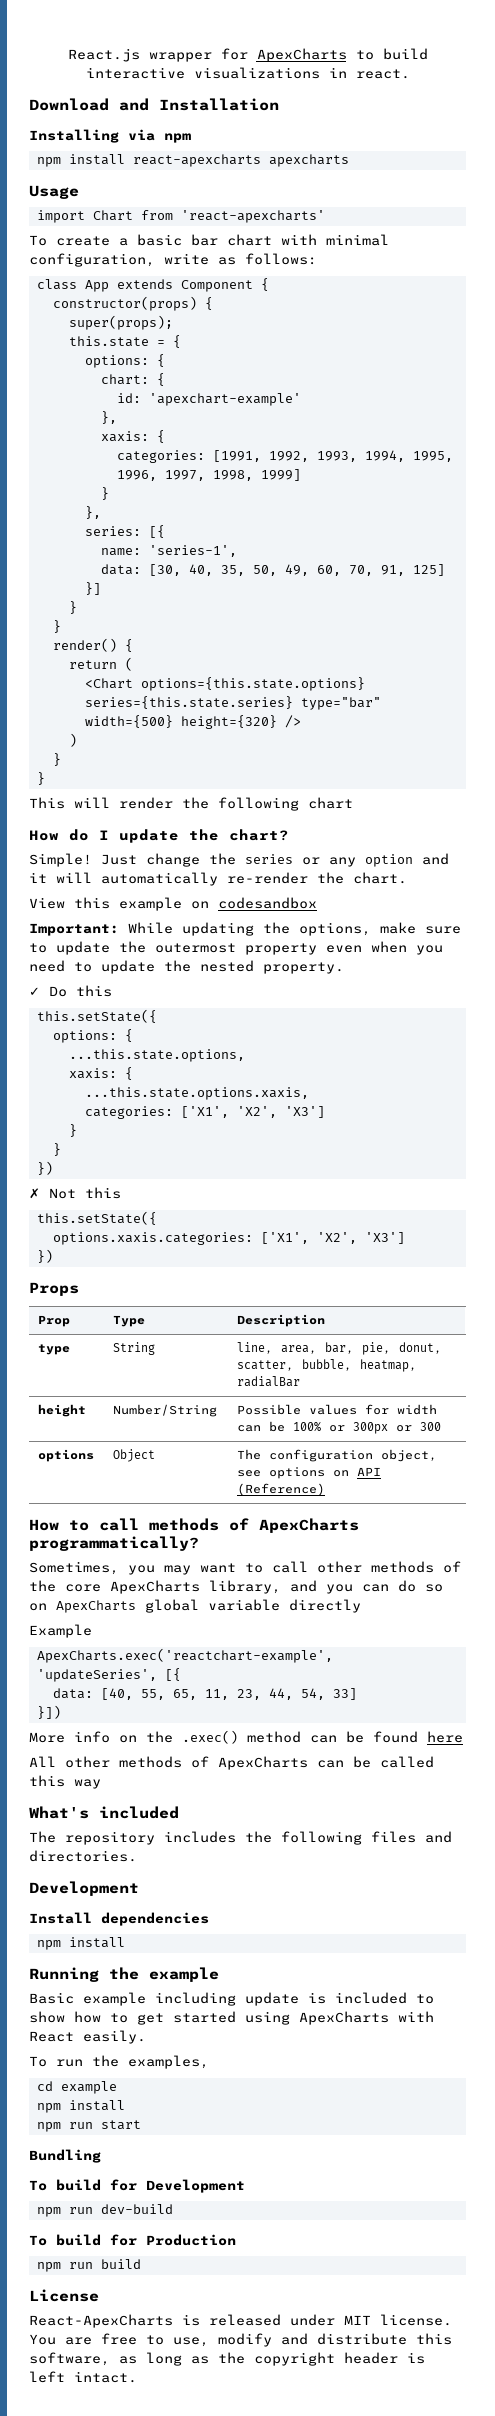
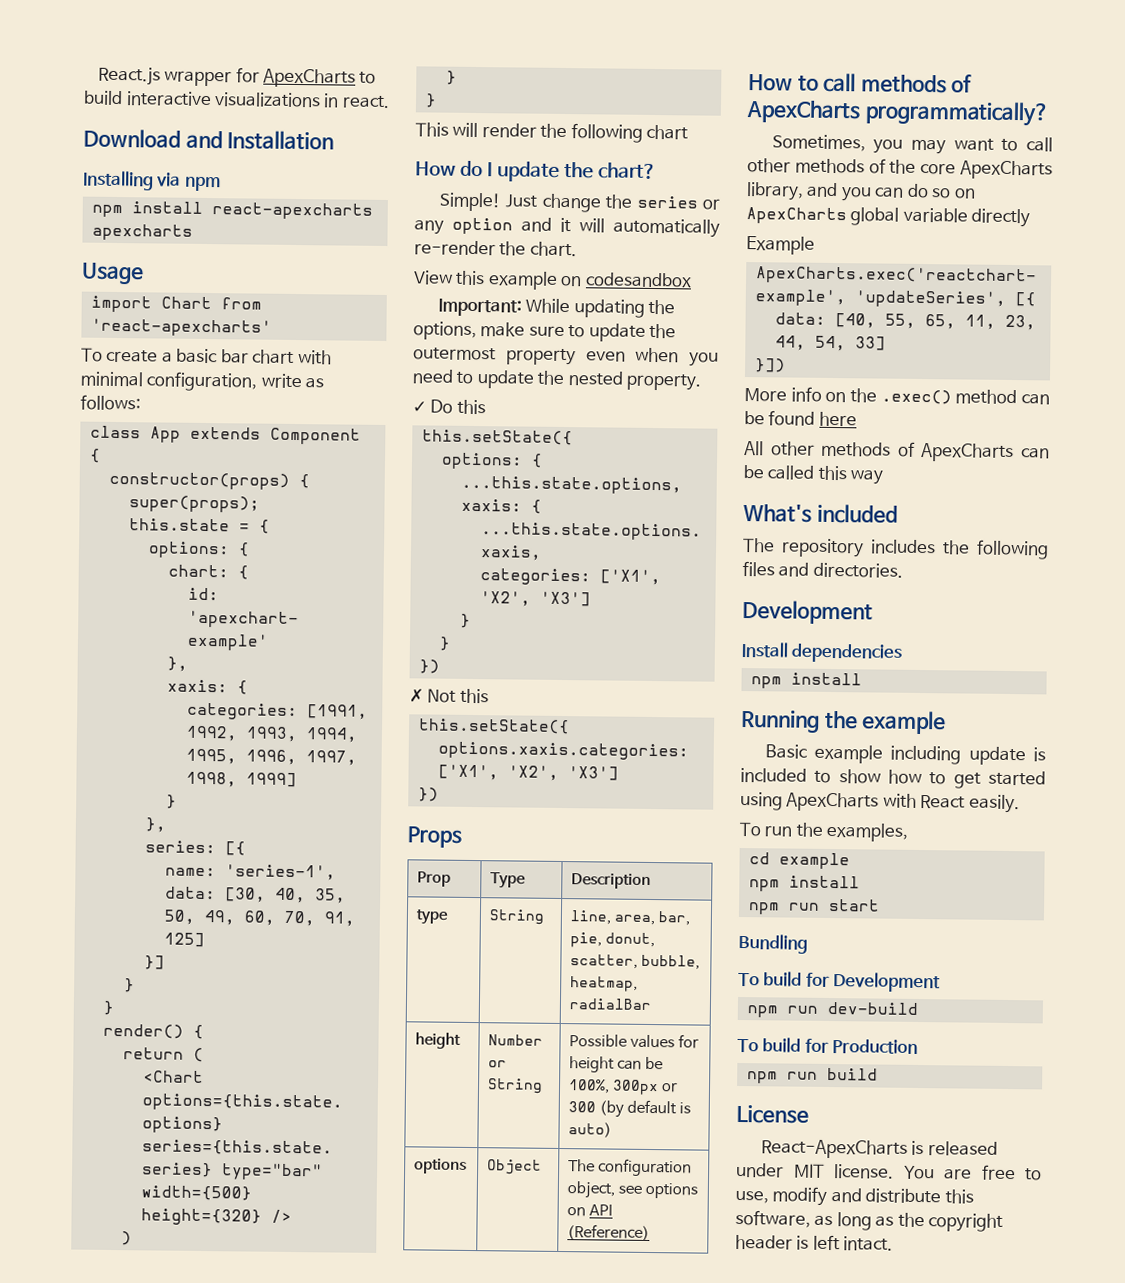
[113,1404,218,1417] Number/String -> [488,1034,544,1046] [488,1060,508,1068] [487,1078,544,1094] Number or String
[397,1404,438,1415] [237,1421,346,1432] width can be 100% or -> [569,1056,664,1073] [568,1079,611,1094] height can be 100%,
(442, 1426) none -> [599,1099,692,1118] [568,1122,613,1138] (by default is auto)

